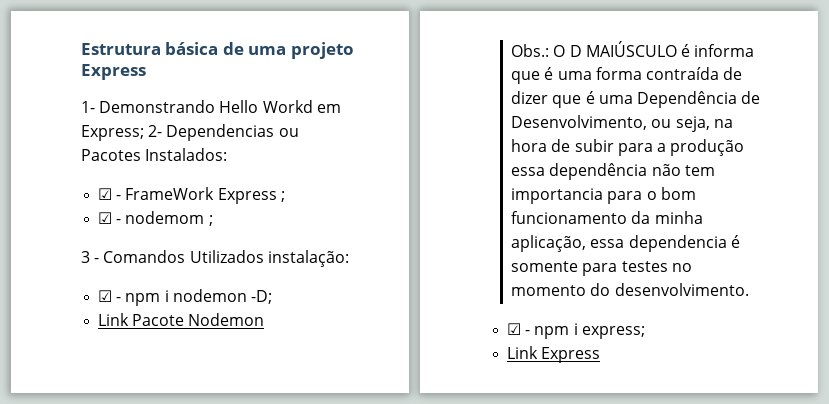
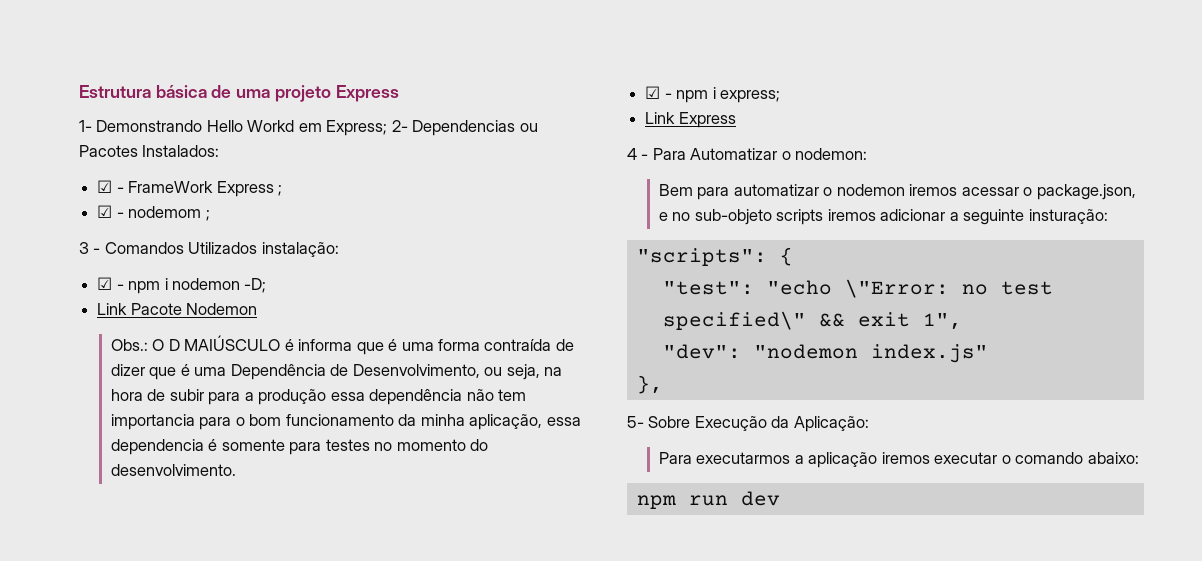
(601, 355) none -> [627,148,868,160] [658,184,1136,200] [658,209,1108,225] [636,247,793,266] [662,279,1053,298] [662,311,962,330] [662,344,988,363] [636,375,663,394] [627,416,869,432] [658,452,1139,468] [636,491,780,509] // 4 - Para Automatizar o nodemon: // Bem para automatizar o nodemon iremos acessar o package.json, e no sub-objeto scripts iremos adicionar a seguinte insturação: // "scripts": { // "test": "echo \"Error: no test specified\" && exit 1", // "dev": "nodemon index.js" // }, // 5- Sobre Execução da Aplicação: // Para executarmos a aplicação iremos executar o comando abaixo: // npm run dev

